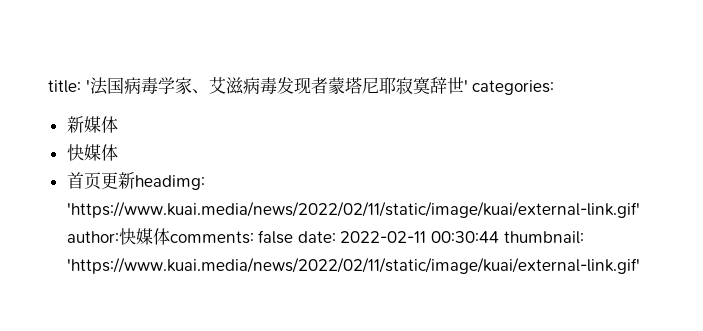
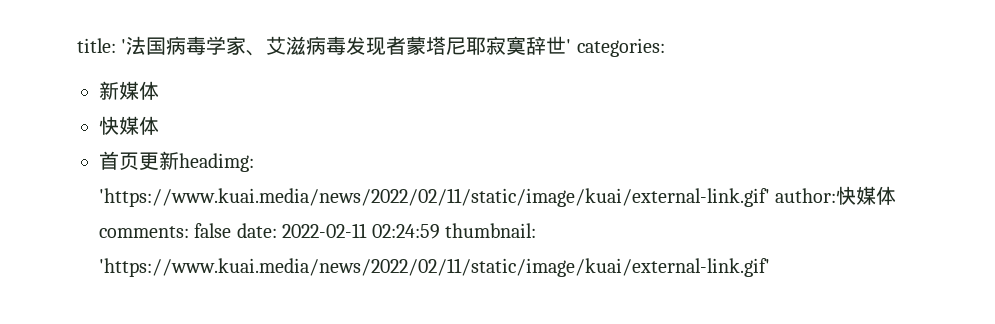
[431,231,500,243] 00:30:44 -> [371,224,440,239] 02:24:59

